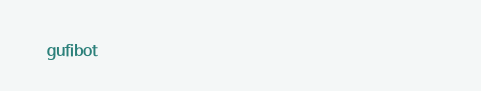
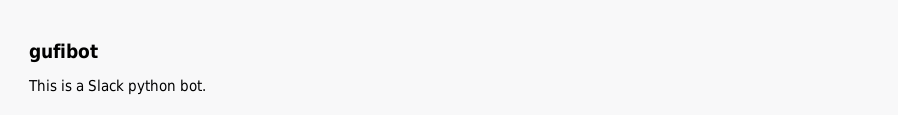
(98, 52) none -> [28,79,206,95] // This is a Slack python bot.

